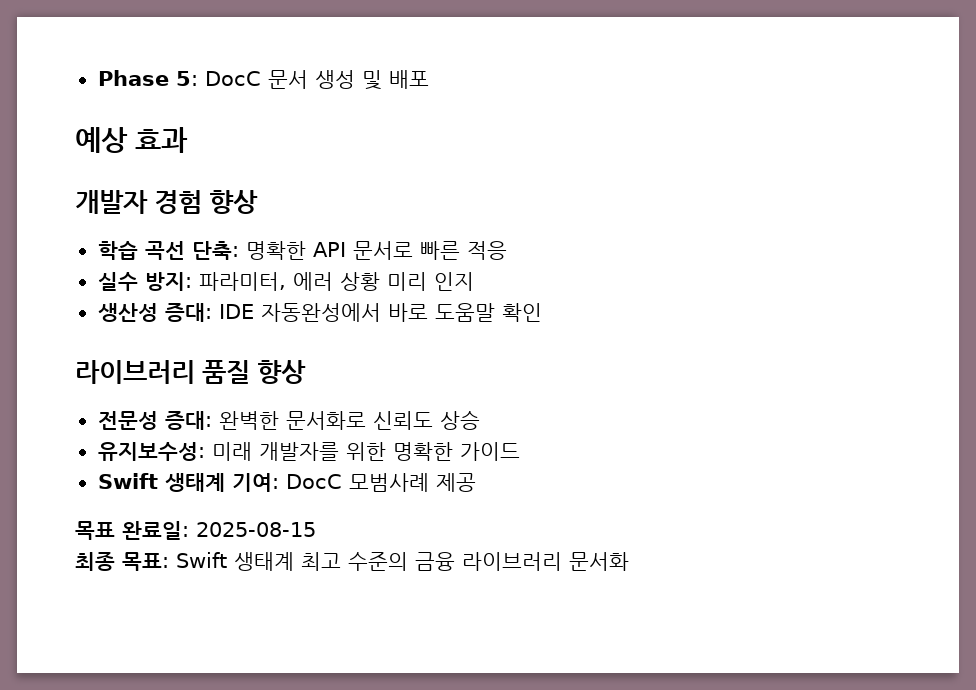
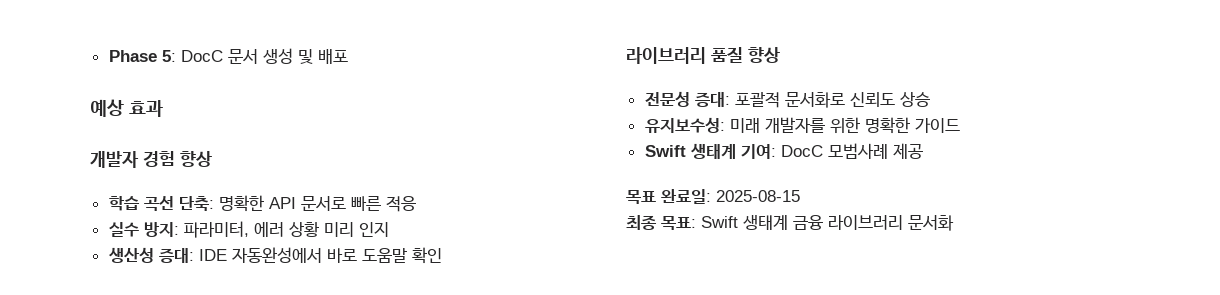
[218,411,279,430] 완벽한 -> [734,92,780,108] 포괄적
[301,552,408,571] 최고 수준의 -> (788, 222) none

